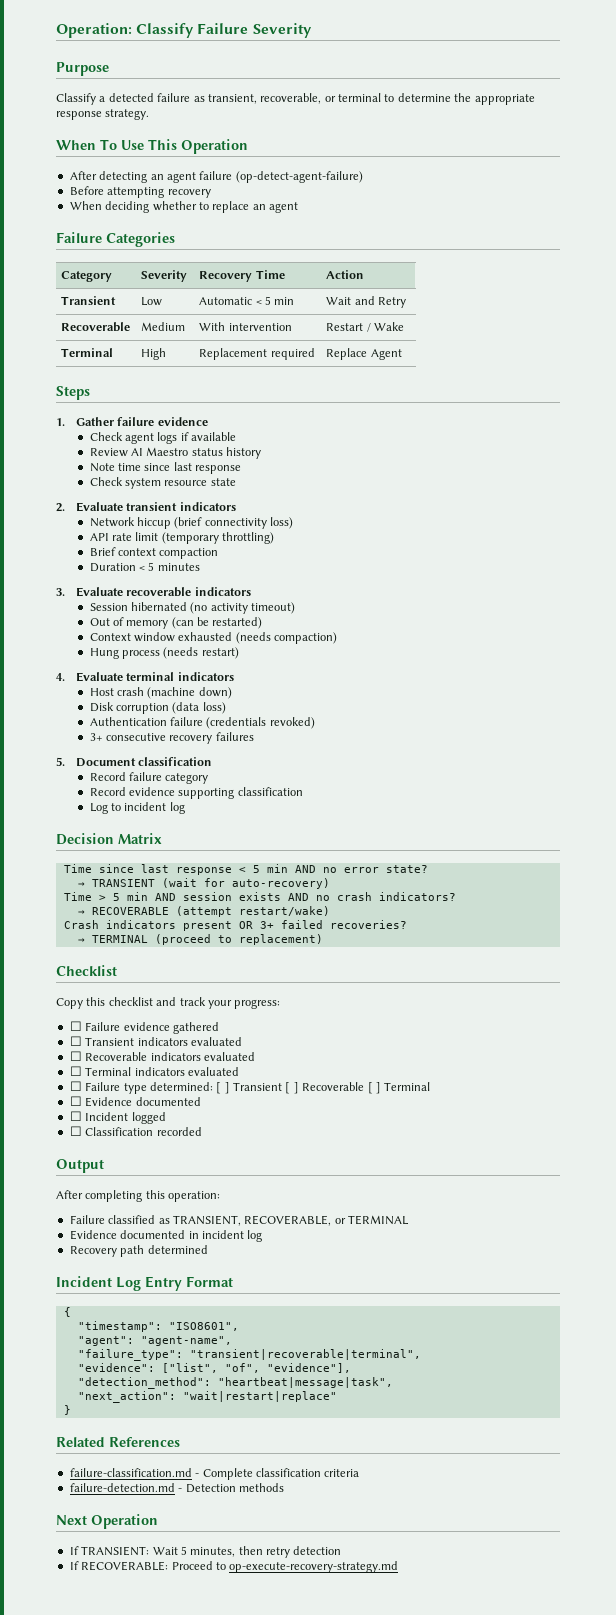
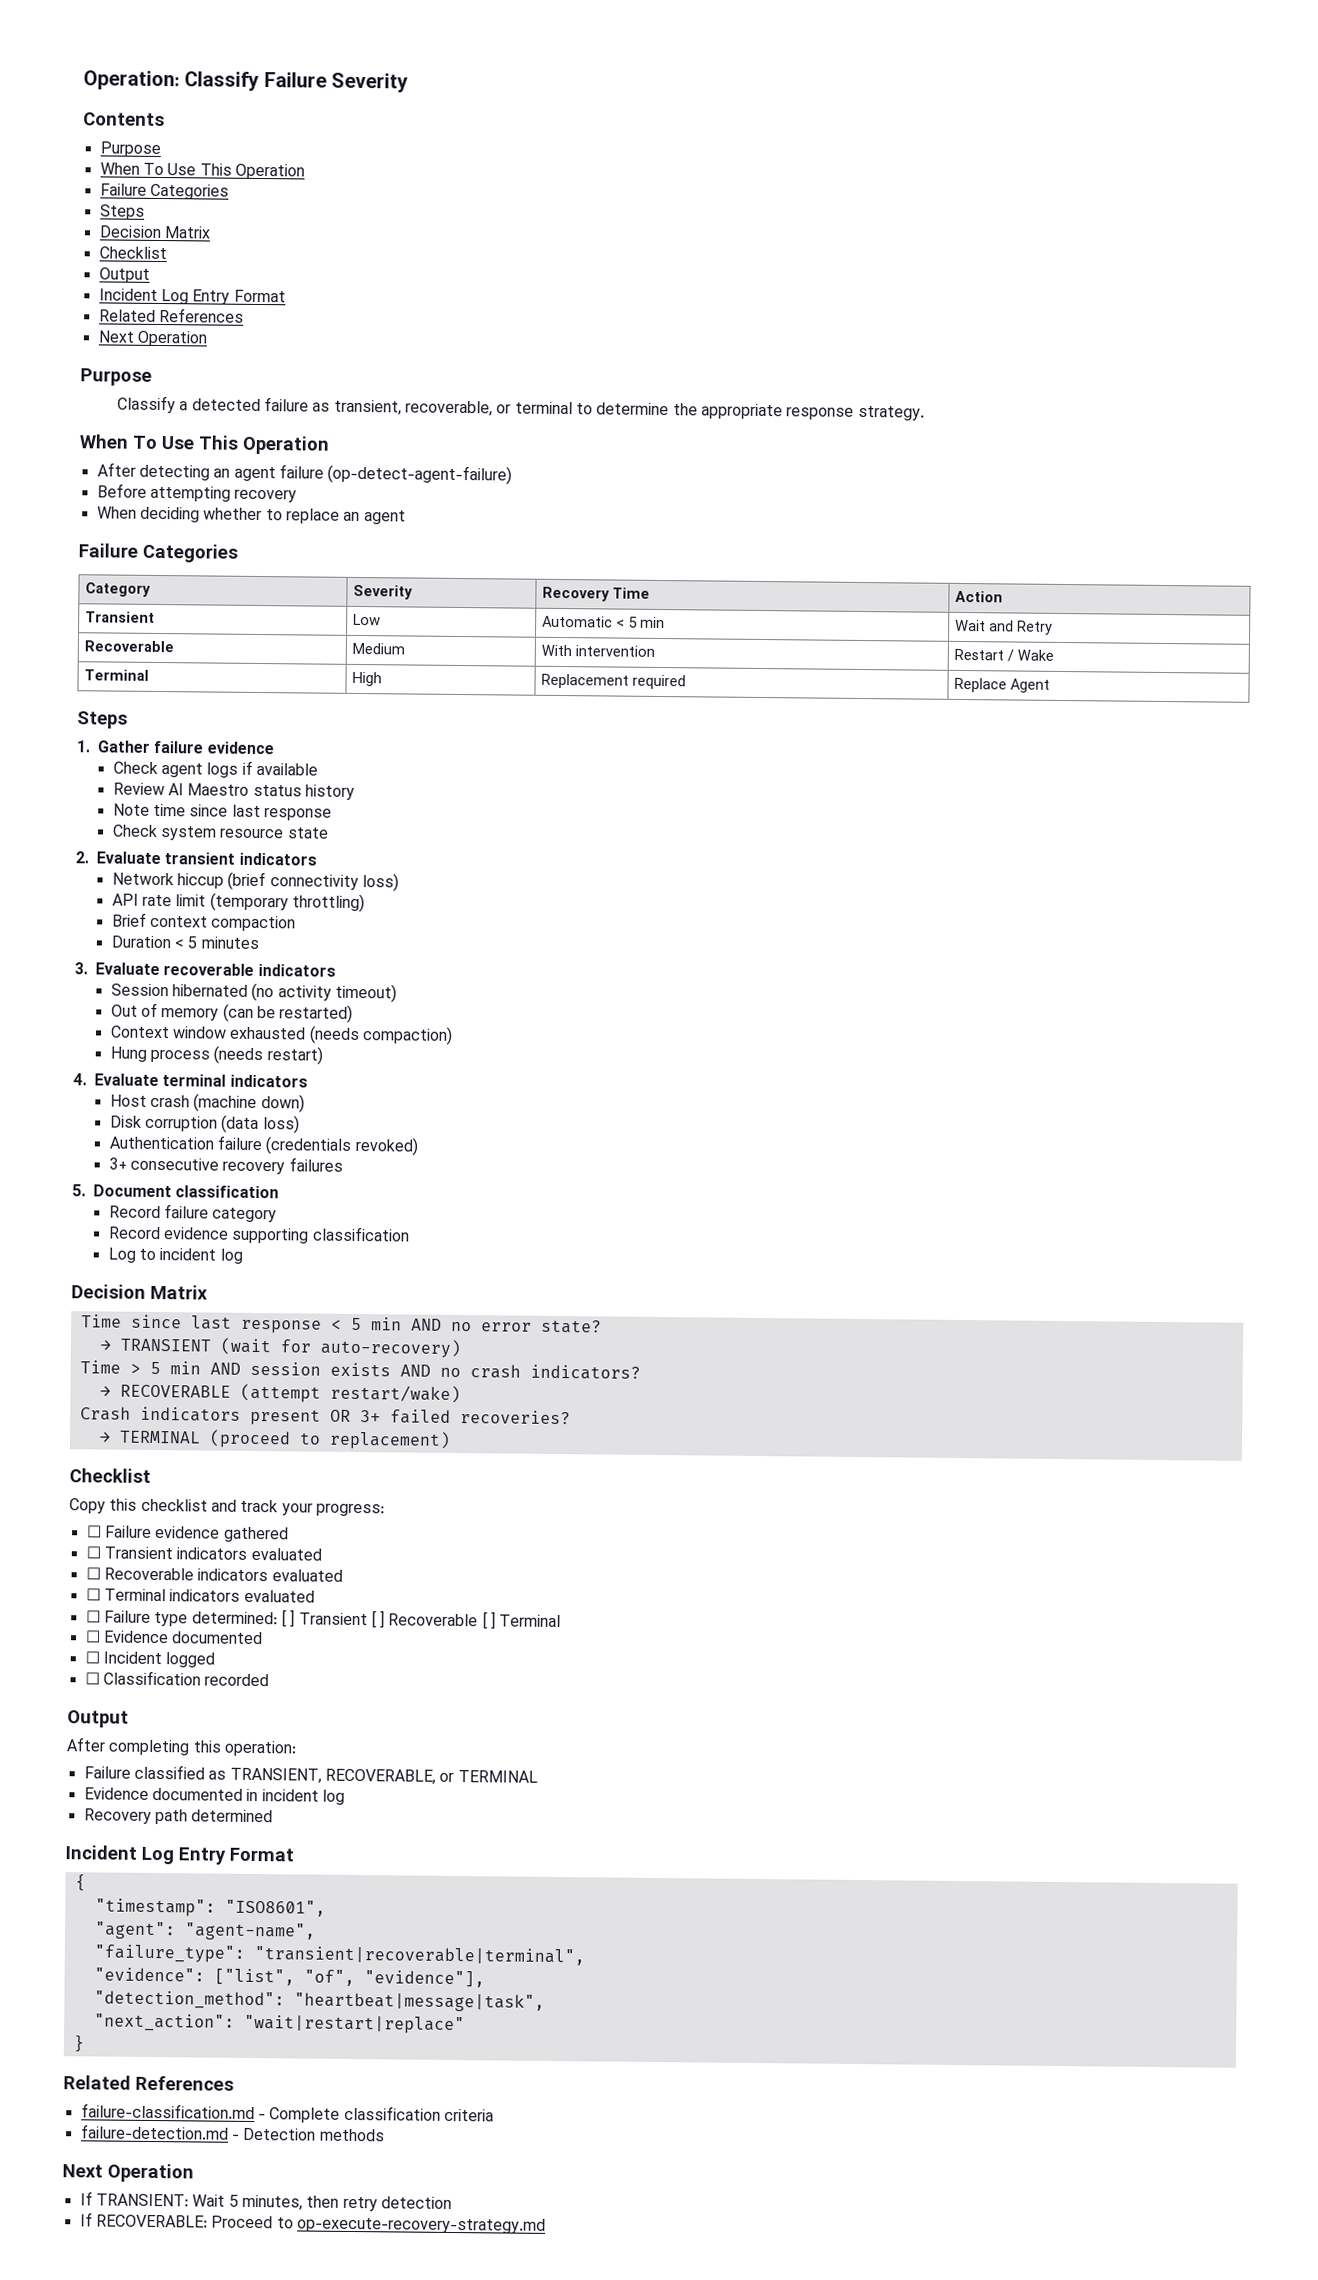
(312, 30) none -> [83,112,165,127] [99,141,161,157] [99,162,305,180] [99,183,229,200] [99,204,145,220] [98,225,211,239] [98,246,167,260] [98,267,150,283] [98,288,286,305] [98,307,244,323] [97,330,208,347] // Contents // Purpose // When To Use This Operation // Failure Categories // Steps // Decision Matrix // Checklist // Output // Incident Log Entry Format // Related References // Next Operation

